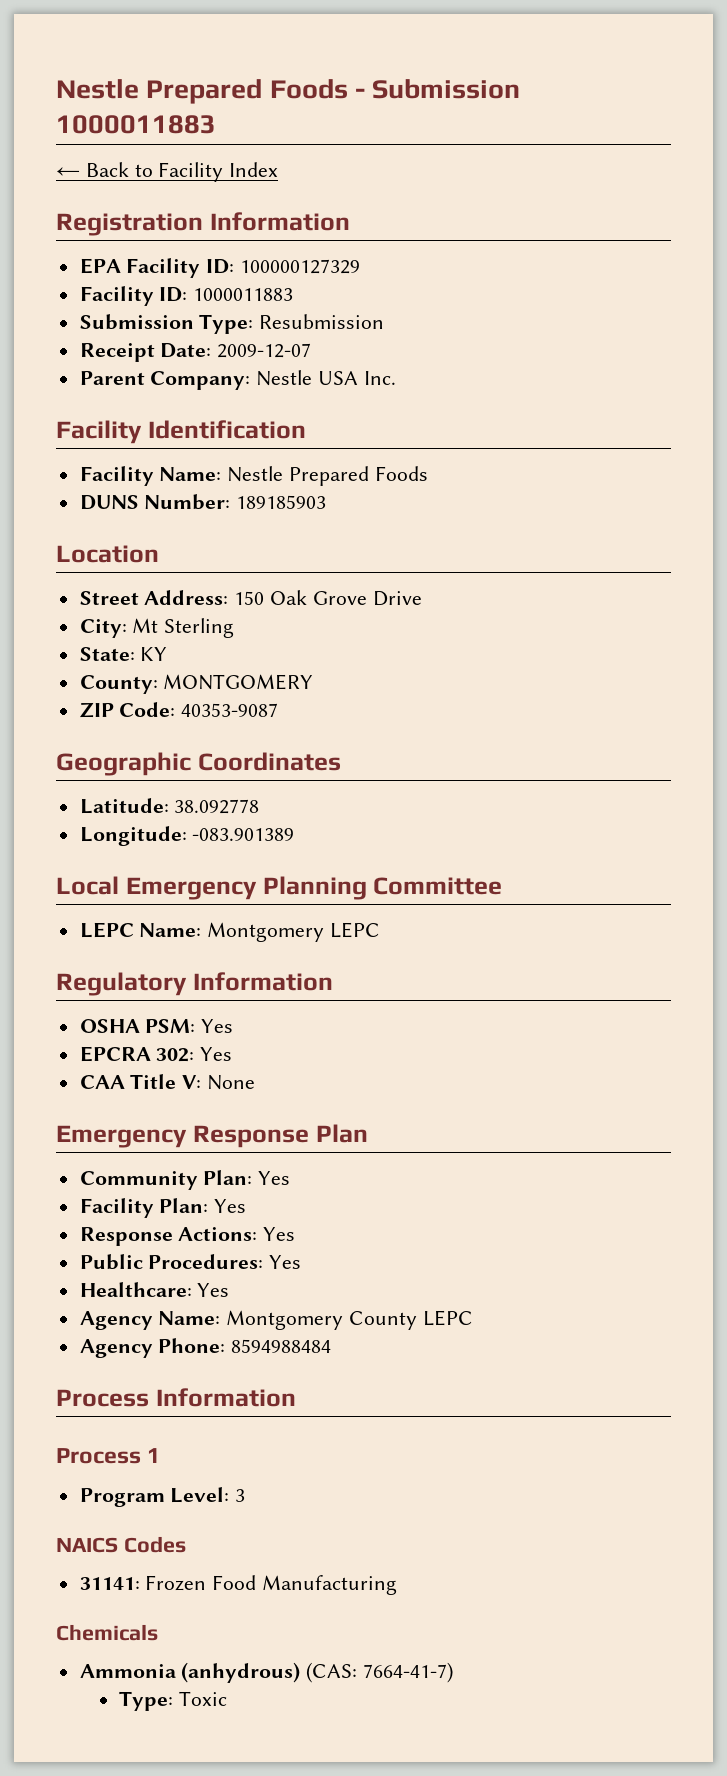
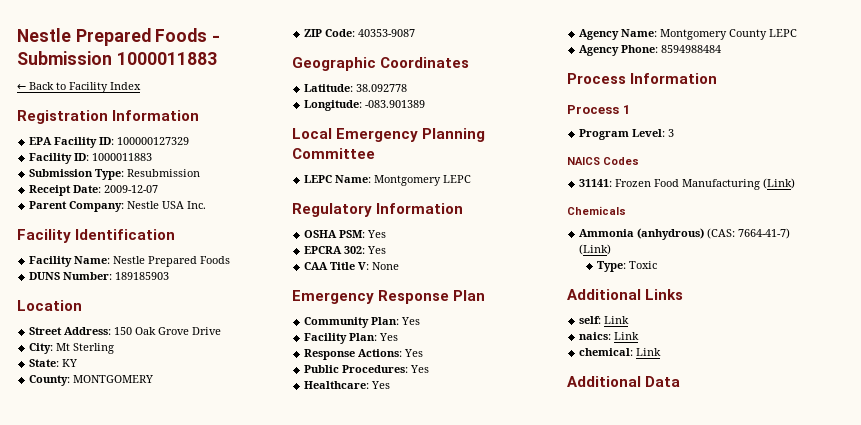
(398, 1585) none -> [763,178,796,189] (Link)
(454, 1672) none -> [579,244,612,255] (Link)
(227, 1698) none -> [567,289,684,300] [579,316,630,324] [579,332,640,340] [579,348,662,356] [567,376,681,387] // Additional Links // self: Link // naics: Link // chemical: Link // Additional Data

